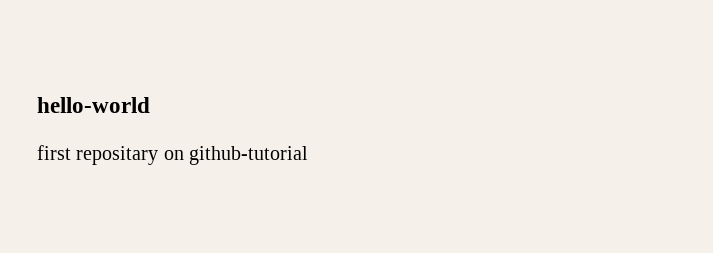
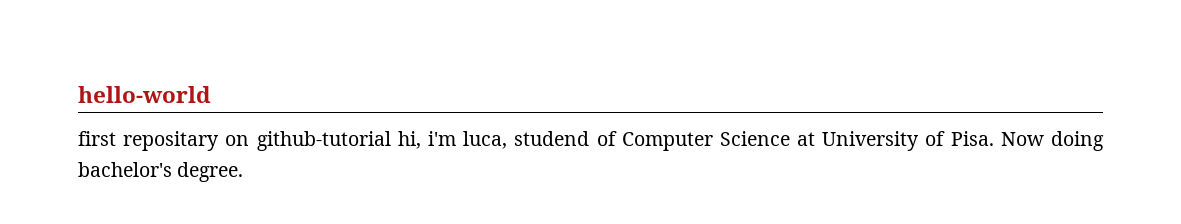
(309, 155) none -> [397,131,1104,151] [78,162,244,182] hi, i'm luca, studend of Computer Science at University of Pisa. Now doing bachelor's degree.

